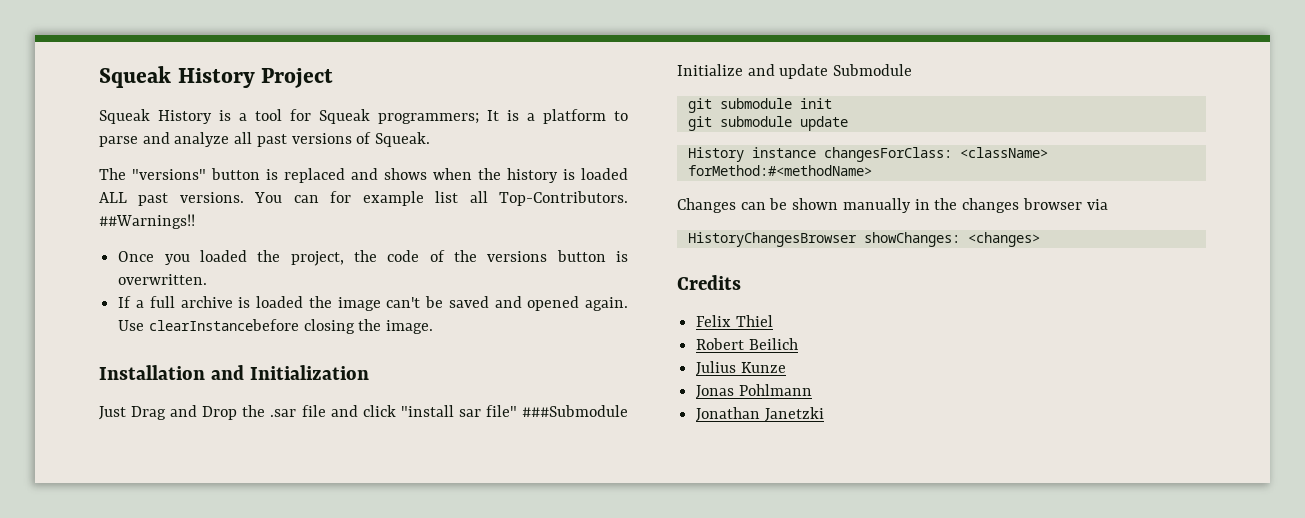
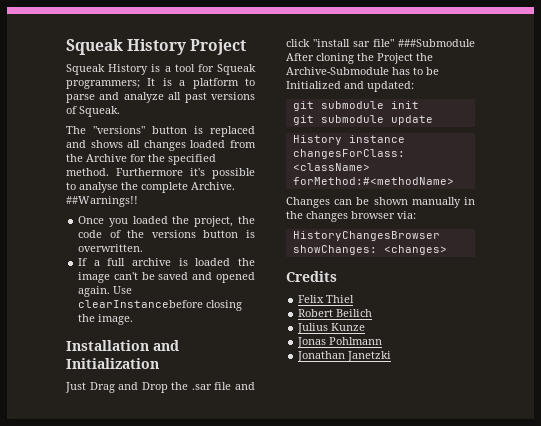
[433,168,628,183] [99,191,628,206] when the history is loaded ALL past versions. You can for example list all Top-Contributors. -> [127,140,256,151] [66,154,216,165] [66,168,255,179] [66,182,235,193] all changes loaded from the Archive for the specified method. Furthermore it's possible to analyse the complete Archive.
[677,64,913,79] Initialize and update Submodule -> [286,53,433,64] [286,67,439,75] [286,81,414,92] After cloning the Project the Archive-Submodule has to be Initialized and updated:
[1086,199,1108,210] via -> [397,211,416,219] via:

